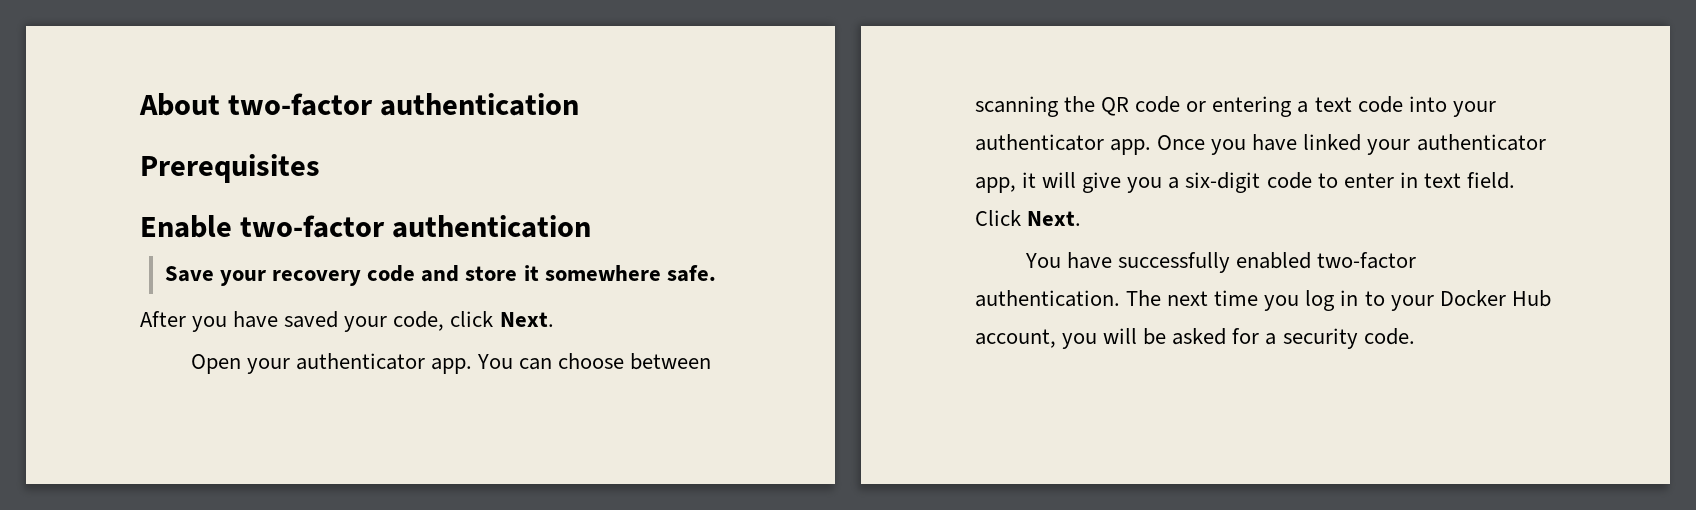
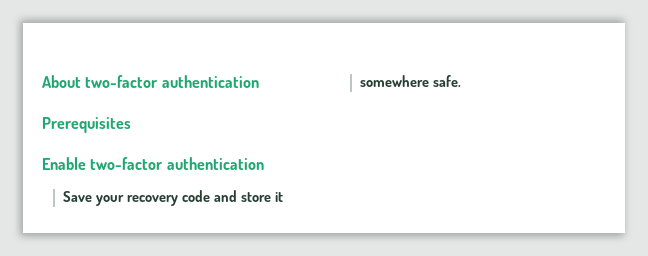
[140,311,554,332] [190,353,712,374] [975,96,1496,117] [975,134,1546,155] [975,172,1515,193] [975,210,1082,226] [1024,252,1416,273] [975,290,1551,311] [975,328,1415,349] // After you have saved your code, click Next. // Open your authenticator app. You can choose between scanning the QR code or entering a text code into your authenticator app. Once you have linked your authenticator app, it will give you a six-digit code to enter in text field. Click Next. // You have successfully enabled two-factor authentication. The next time you log in to your Docker Hub account, you will be asked for a security code. -> (462, 81) none

